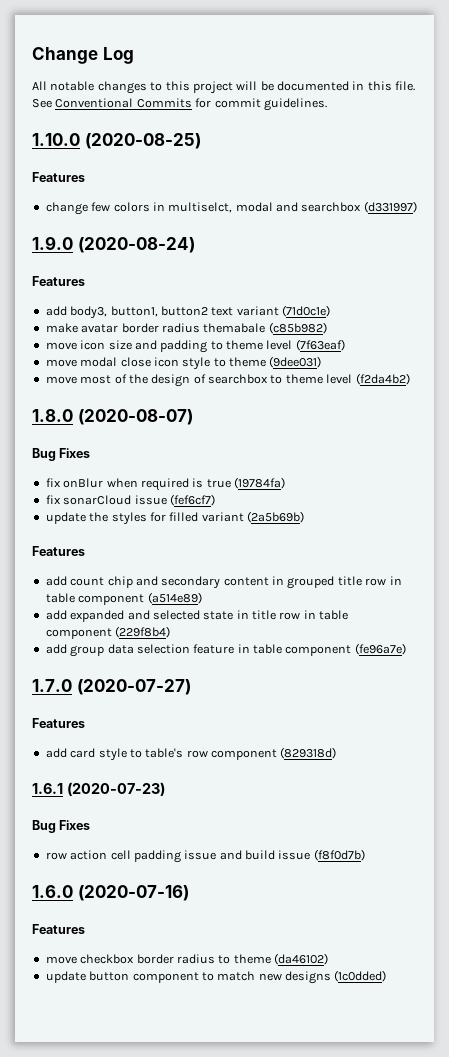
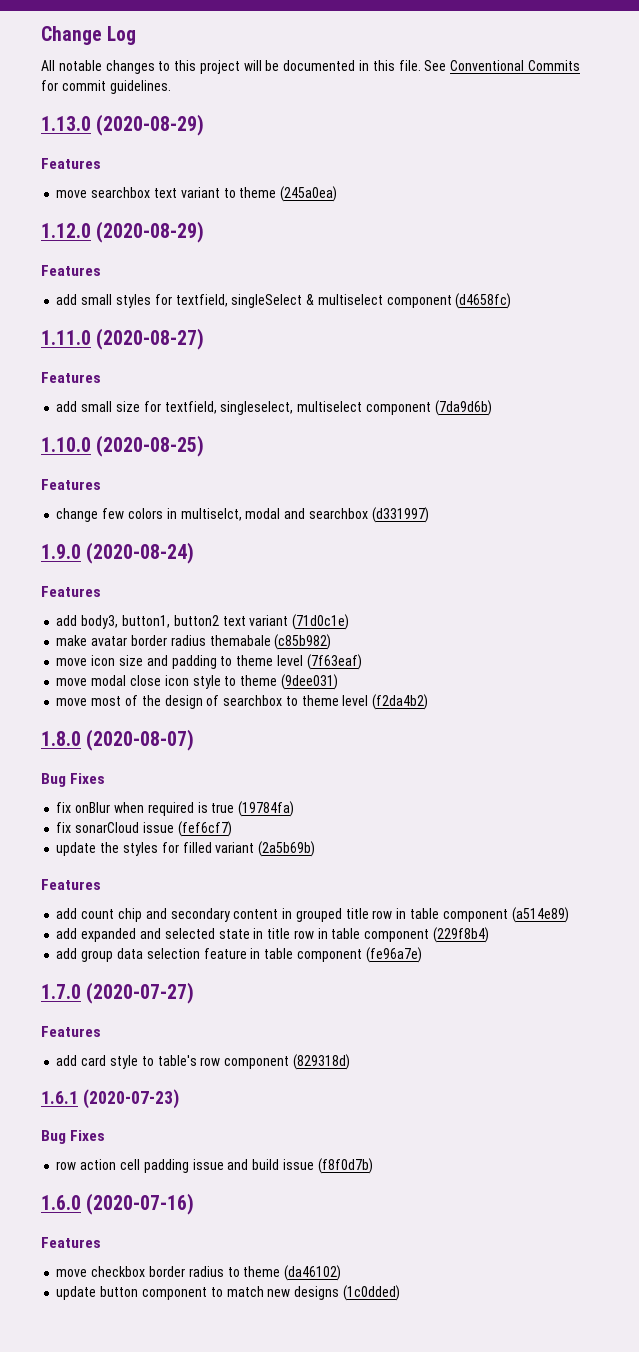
(327, 104) none -> [41,114,205,136] [41,158,101,169] [56,186,338,202] [41,221,205,243] [41,265,101,276] [56,293,512,309] [41,328,205,350] [41,372,101,383] [56,400,492,416] // 1.13.0 (2020-08-29) // Features // move searchbox text variant to theme (245a0ea) // 1.12.0 (2020-08-29) // Features // add small styles for textfield, singleSelect & multiselect component (d4658fc) // 1.11.0 (2020-08-27) // Features // add small size for textfield, singleselect, multiselect component (7da9d6b)

